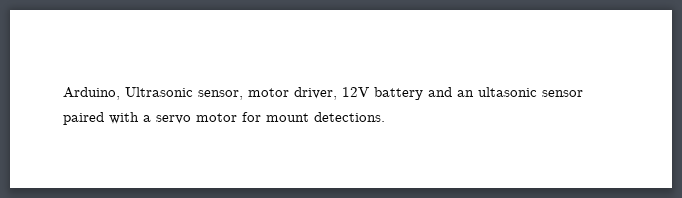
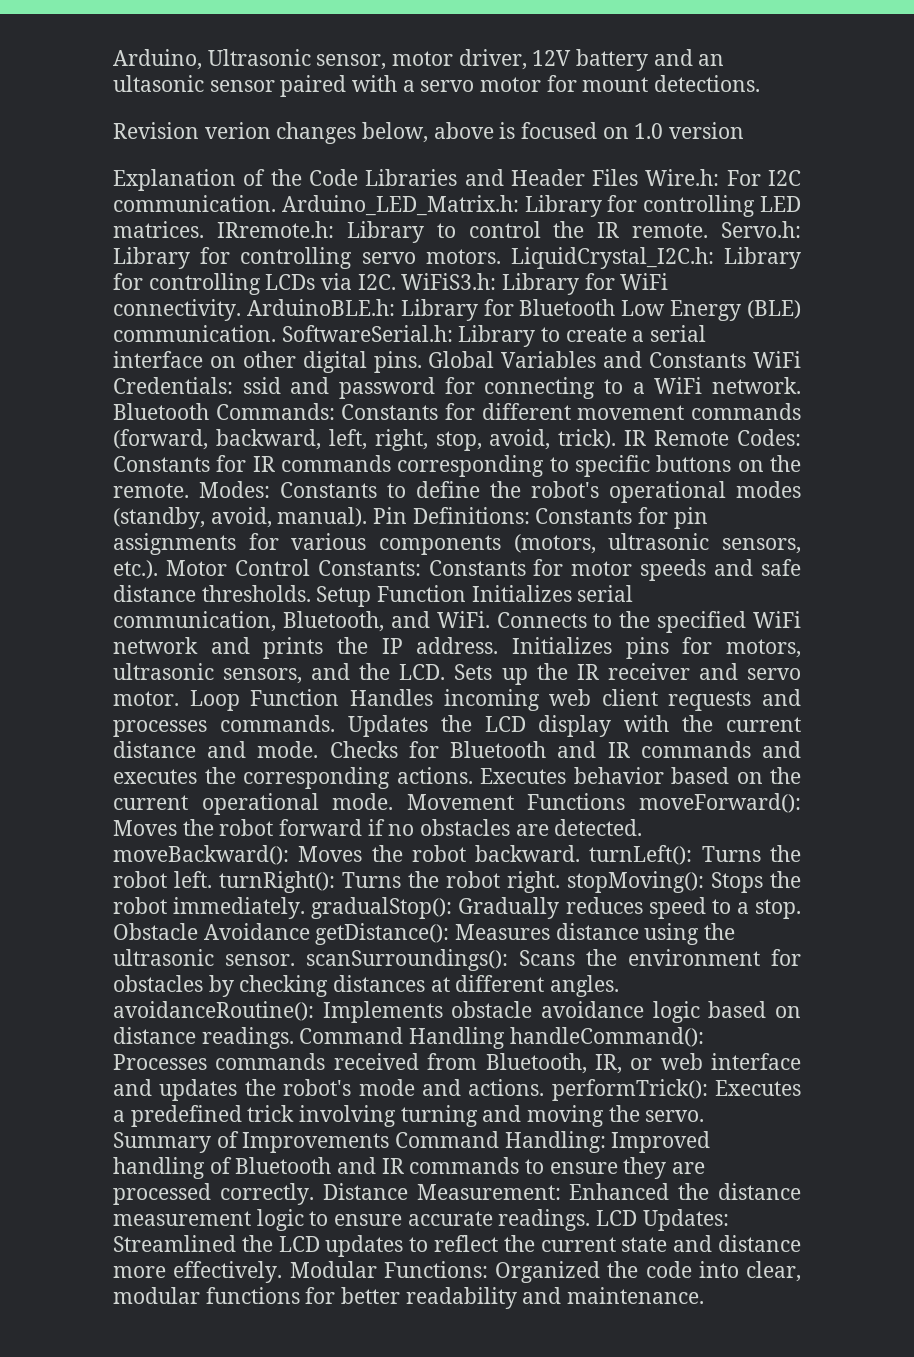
(385, 117) none -> [113,122,745,144] [113,169,801,191] [113,195,801,217] [113,221,801,243] [113,247,801,269] [113,273,669,295] [113,299,801,321] [113,325,707,347] [113,351,802,373] [113,377,801,399] [113,403,802,420] [113,429,802,451] [113,455,802,477] [113,481,801,503] [113,507,708,529] [113,533,801,555] [113,559,802,581] [113,585,634,607] [113,611,801,633] [113,637,801,659] [113,663,801,685] [113,689,801,711] [113,715,801,737] [113,741,801,758] [113,767,801,789] [113,793,801,815] [113,819,643,836] [113,845,801,865] [113,871,801,893] [113,897,801,919] [113,923,736,945] [113,949,801,971] [113,975,620,997] [113,1001,801,1023] [113,1027,704,1049] [113,1053,801,1074] [113,1079,801,1101] [113,1105,705,1127] [113,1131,711,1153] [113,1157,706,1179] [113,1183,801,1205] [113,1209,729,1231] [113,1235,801,1257] [113,1261,801,1283] [113,1287,705,1309] // Revision verion changes below, above is focused on 1.0 version // Explanation of the Code Libraries and Header Files Wire.h: For I2C communication. Arduino_LED_Matrix.h: Library for controlling LED matrices. IRremote.h: Library to control the IR remote. Servo.h: Library for controlling servo motors. LiquidCrystal_I2C.h: Library for controlling LCDs via I2C. WiFiS3.h: Library for WiFi connectivity. ArduinoBLE.h: Library for Bluetooth Low Energy (BLE) communication. SoftwareSerial.h: Library to create a serial interface on other digital pins. Global Variables and Constants WiFi Credentials: ssid and password for connecting to a WiFi network. Bluetooth Commands: Constants for different movement commands (forward, backward, left, right, stop, avoid, trick). IR Remote Codes: Constants for IR commands corresponding to specific buttons on the remote. Modes: Constants to define the robot's operational modes (standby, avoid, manual). Pin Definitions: Constants for pin assignments for various components (motors, ultrasonic sensors, etc.). Motor Control Constants: Constants for motor speeds and safe distance thresholds. Setup Function Initializes serial communication, Bluetooth, and WiFi. Connects to the specified WiFi network and prints the IP address. Initializes pins for motors, ultrasonic sensors, and the LCD. Sets up the IR receiver and servo motor. Loop Function Handles incoming web client requests and processes commands. Updates the LCD display with the current distance and mode. Checks for Bluetooth and IR commands and executes the corresponding actions. Executes behavior based on the current operational mode. Movement Functions moveForward(): Moves the robot forward if no obstacles are detected. moveBackward(): Moves the robot backward. turnLeft(): Turns the robot left. turnRight(): Turns the robot right. stopMoving(): Stops the robot immediately. gradualStop(): Gradually reduces speed to a stop. Obstacle Avoidance getDistance(): Measures distance using the ultrasonic sensor. scanSurroundings(): Scans the environment for obstacles by checking distances at different angles. avoidanceRoutine(): Implements obstacle avoidance logic based on distance readings. Command Handling handleCommand(): Processes commands received from Bluetooth, IR, or web interface and updates the robot's mode and actions. performTrick(): Executes a predefined trick involving turning and moving the servo. Summary of Improvements Command Handling: Improved handling of Bluetooth and IR commands to ensure they are processed correctly. Distance Measurement: Enhanced the distance measurement logic to ensure accurate readings. LCD Updates: Streamlined the LCD updates to reflect the current state and distance more effectively. Modular Functions: Organized the code into clear, modular functions for better readability and maintenance.

